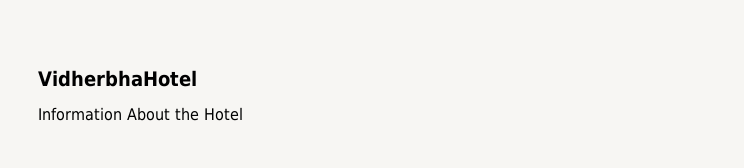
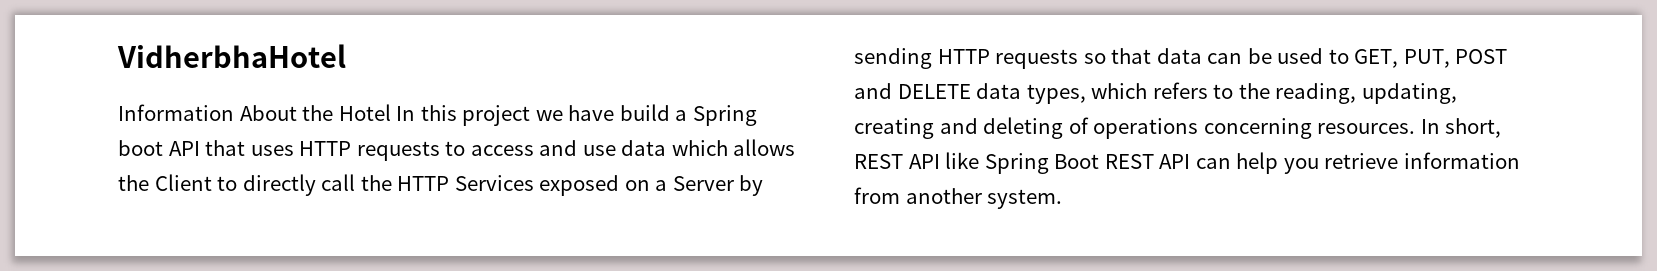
(243, 114) none -> [396,104,757,126] [118,139,796,161] [118,174,764,196] [854,48,1508,69] [854,82,1457,104] [854,117,1502,139] [854,152,1520,174] [854,187,1063,209] In this project we have build a Spring boot API that uses HTTP requests to access and use data which allows the Client to directly call the HTTP Services exposed on a Server by sending HTTP requests so that data can be used to GET, PUT, POST and DELETE data types, which refers to the reading, updating, creating and deleting of operations concerning resources. In short, REST API like Spring Boot REST API can help you retrieve information from another system.

